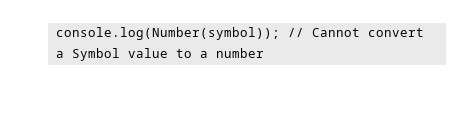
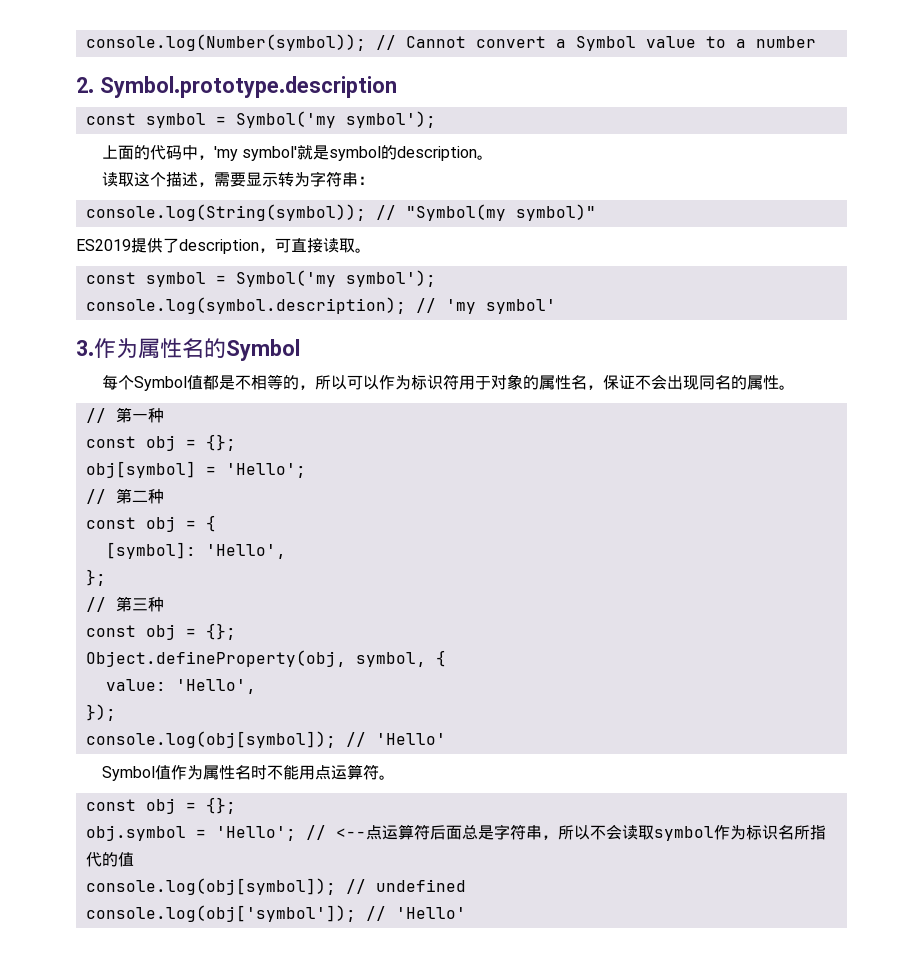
(264, 53) none -> [76,76,397,98] [85,111,436,128] [102,145,494,161] [102,171,375,187] [85,204,596,221] [76,238,371,254] [85,270,436,287] [85,297,556,314] [76,338,300,361] [102,374,796,391] [85,407,164,423] [85,434,236,451] [85,461,306,478] [85,488,164,504] [85,515,216,532] [105,542,286,559] [85,569,106,586] [85,596,164,612] [85,623,236,640] [85,650,446,667] [105,679,256,694] [85,704,116,721] [85,731,446,748] [102,764,396,781] [85,797,236,814] [85,824,826,841] [85,852,134,867] [85,878,466,895] [85,905,466,922] // 2. Symbol.prototype.description // const symbol = Symbol('my symbol'); // 上面的代码中，'my symbol'就是symbol的description。 // 读取这个描述，需要显示转为字符串： // console.log(String(symbol)); // "Symbol(my symbol)" // ES2019提供了description，可直接读取。 // const symbol = Symbol('my symbol'); // console.log(symbol.description); // 'my symbol' // 3.作为属性名的Symbol // 每个Symbol值都是不相等的，所以可以作为标识符用于对象的属性名，保证不会出现同名的属性。 // // 第一种 // const obj = {}; // obj[symbol] = 'Hello'; // // 第二种 // const obj = { // [symbol]: 'Hello', // }; // // 第三种 // const obj = {}; // Object.defineProperty(obj, symbol, { // value: 'Hello', // }); // console.log(obj[symbol]); // 'Hello' // Symbol值作为属性名时不能用点运算符。 // const obj = {}; // obj.symbol = 'Hello'; // <--点运算符后面总是字符串，所以不会读取symbol作为标识名所指代的值 // console.log(obj[symbol]); // undefined // console.log(obj['symbol']); // 'Hello'

